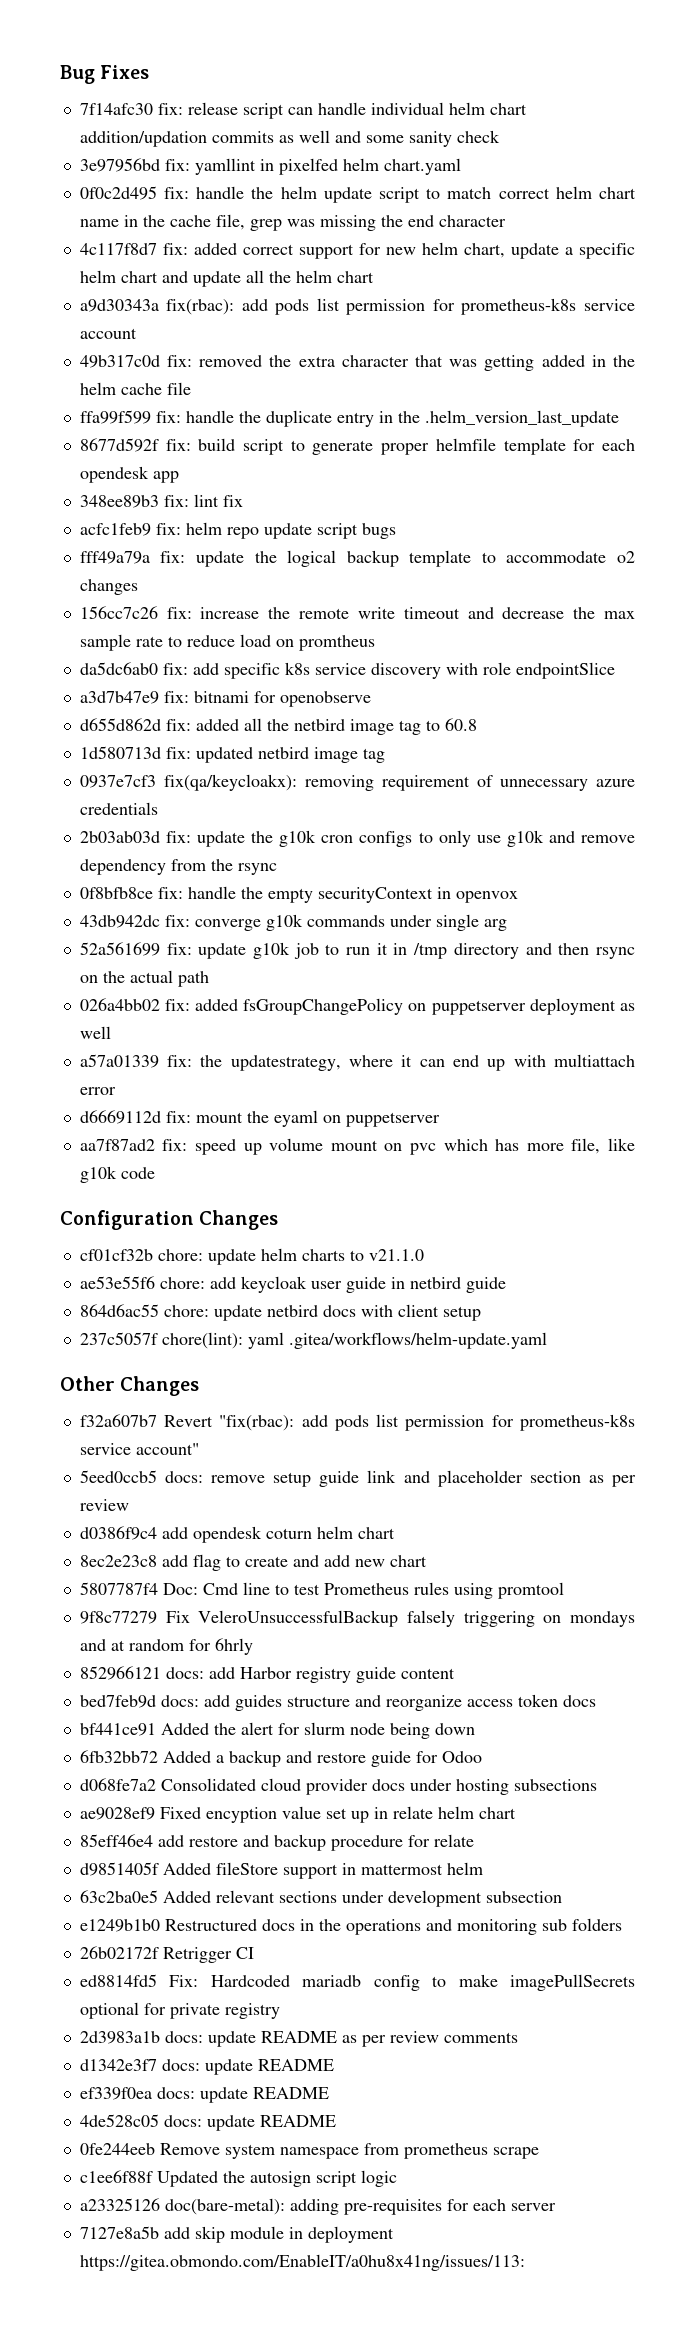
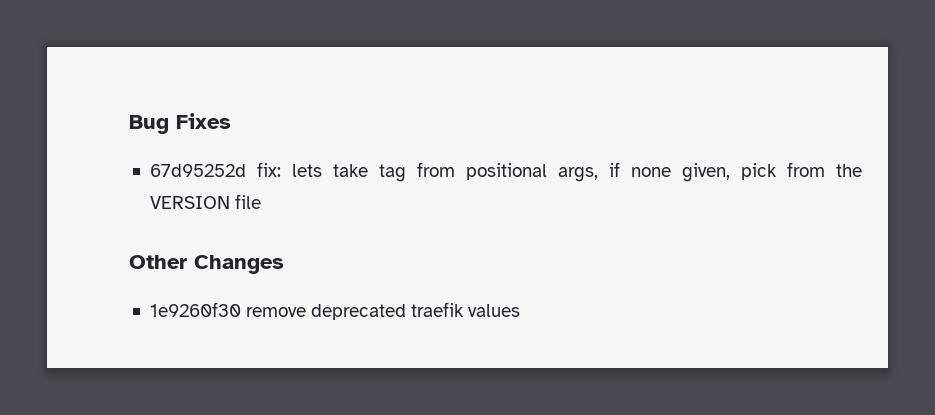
[79,102,527,119] [79,130,500,147] [79,158,461,175] [79,186,636,203] [79,214,506,231] [79,242,635,259] [79,270,374,287] [79,298,635,315] [79,328,137,339] [79,355,635,371] [79,382,191,395] [79,410,619,427] [79,438,636,455] [79,466,179,483] [79,494,243,508] [79,522,396,539] [79,550,635,567] [79,579,138,595] [79,606,635,619] [79,634,375,651] [79,662,615,679] [79,691,371,707] [79,718,477,735] [79,746,385,763] [79,774,635,791] [79,802,158,815] [79,830,636,847] [79,859,277,875] [79,886,518,903] [79,914,507,931] [79,942,635,959] [79,970,209,987] [79,998,635,1015] [79,1026,111,1039] [79,1054,635,1071] [79,1087,116,1095] [79,1110,440,1127] [79,1138,636,1155] [79,1166,155,1183] [60,1210,279,1230] [79,1248,424,1265] [79,1276,506,1293] [79,1304,481,1321] [79,1332,547,1349] [60,1376,200,1396] [79,1414,635,1431] [79,1443,199,1455] [79,1470,636,1487] [79,1499,129,1511] [79,1526,395,1543] [79,1554,427,1571] [79,1582,564,1599] [79,1610,635,1627] [79,1638,253,1655] [79,1666,455,1683] [79,1694,596,1711] [79,1722,475,1739] [79,1750,482,1767] [79,1778,597,1795] [79,1806,516,1823] [79,1834,474,1851] [79,1862,483,1879] [79,1890,562,1907] [79,1918,622,1935] [79,1946,254,1963] [79,1974,635,1991] [79,2002,280,2019] [79,2031,518,2047] [79,2059,334,2075] [79,2087,329,2103] [79,2114,336,2131] [79,2143,539,2159] [79,2170,397,2187] [79,2198,556,2215] [79,2226,394,2243] [79,2254,525,2271] 7f14afc30 fix: release script can handle individual helm chart addition/updation commits as well and some sanity check // 3e97956bd fix: yamllint in pixelfed helm chart.yaml // 0f0c2d495 fix: handle the helm update script to match correct helm chart name in the cache file, grep was missing the end character // 4c117f8d7 fix: added correct support for new helm chart, update a specific helm chart and update all the helm chart // a9d30343a fix(rbac): add pods list permission for prometheus-k8s service account // 49b317c0d fix: removed the extra character that was getting added in the helm cache file // ffa99f599 fix: handle the duplicate entry in the .helm_version_last_update // 8677d592f fix: build script to generate proper helmfile template for each opendesk app // 348ee89b3 fix: lint fix // acfc1feb9 fix: helm repo update script bugs // fff49a79a fix: update the logical backup template to accommodate o2 changes // 156cc7c26 fix: increase the remote write timeout and decrease the max sample rate to reduce load on promtheus // da5dc6ab0 fix: add specific k8s service discovery with role endpointSlice // a3d7b47e9 fix: bitnami for openobserve // d655d862d fix: added all the netbird image tag to 60.8 // 1d580713d fix: updated netbird image tag // 0937e7cf3 fix(qa/keycloakx): removing requirement of unnecessary azure credentials // 2b03ab03d fix: update the g10k cron configs to only use g10k and remove dependency from the rsync // 0f8bfb8ce fix: handle the empty securityContext in openvox // 43db942dc fix: converge g10k commands under single arg // 52a561699 fix: update g10k job to run it in /tmp directory and then rsync on the actual path // 026a4bb02 fix: added fsGroupChangePolicy on puppetserver deployment as well // a57a01339 fix: the updatestrategy, where it can end up with multiattach error // d6669112d fix: mount the eyaml on puppetserver // aa7f87ad2 fix: speed up volume mount on pvc which has more file, like g10k code // Configuration Changes // cf01cf32b chore: update helm charts to v21.1.0 // ae53e55f6 chore: add keycloak user guide in netbird guide // 864d6ac55 chore: update netbird docs with client setup // 237c5057f chore(lint): yaml .gitea/workflows/helm-update.yaml // Other Changes // f32a607b7 Revert "fix(rbac): add pods list permission for prometheus-k8s service account" // 5eed0ccb5 docs: remove setup guide link and placeholder section as per review // d0386f9c4 add opendesk coturn helm chart // 8ec2e23c8 add flag to create and add new chart // 5807787f4 Doc: Cmd line to test Prometheus rules using promtool // 9f8c77279 Fix VeleroUnsuccessfulBackup falsely triggering on mondays and at random for 6hrly // 852966121 docs: add Harbor registry guide content // bed7feb9d docs: add guides structure and reorganize access token docs // bf441ce91 Added the alert for slurm node being down // 6fb32bb72 Added a backup and restore guide for Odoo // d068fe7a2 Consolidated cloud provider docs under hosting subsections // ae9028ef9 Fixed encyption value set up in relate helm chart // 85eff46e4 add restore and backup procedure for relate // d9851405f Added fileStore support in mattermost helm // 63c2ba0e5 Added relevant sections under development subsection // e1249b1b0 Restructured docs in the operations and monitoring sub folders // 26b02172f Retrigger CI // ed8814fd5 Fix: Hardcoded mariadb config to make imagePullSecrets optional for private registry // 2d3983a1b docs: update README as per review comments // d1342e3f7 docs: update README // ef339f0ea docs: update README // 4de528c05 docs: update README // 0fe244eeb Remove system namespace from prometheus scrape // c1ee6f88f Updated the autosign script logic // a23325126 doc(bare-metal): adding pre-requisites for each server // 7127e8a5b add skip module in deployment https://gitea.obmondo.com/EnableIT/a0hu8x41ng/issues/113: -> [149,162,862,182] [149,194,262,209] [129,255,284,274] [149,302,521,320] 67d95252d fix: lets take tag from positional args, if none given, pick from the VERSION file // Other Changes // 1e9260f30 remove deprecated traefik values

